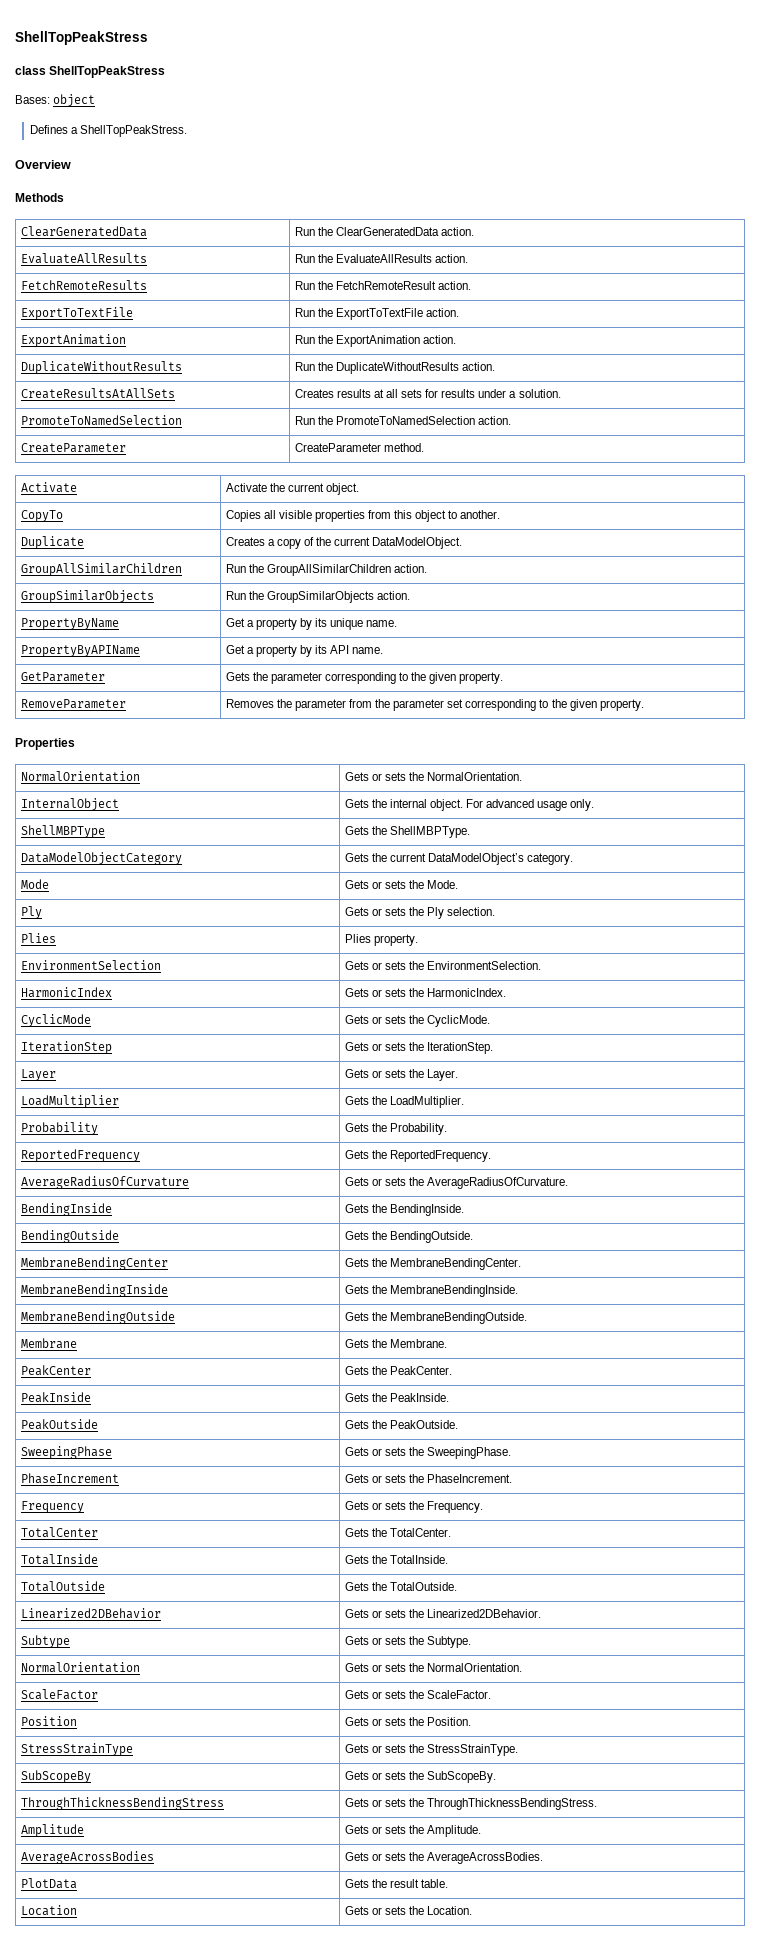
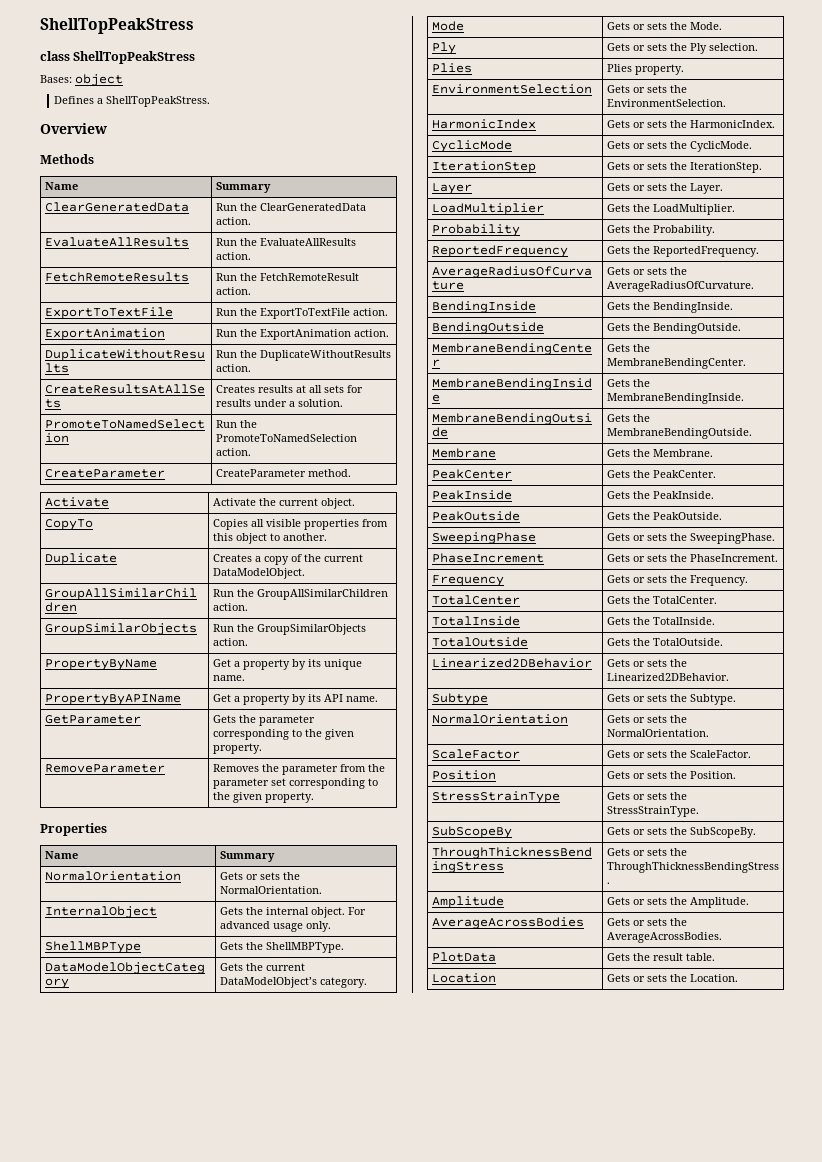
(64, 197) none -> [44,182,78,190] [215,182,271,193] // Name | Summary
(75, 744) none -> [44,851,78,859] [219,851,275,862] // Name | Summary

